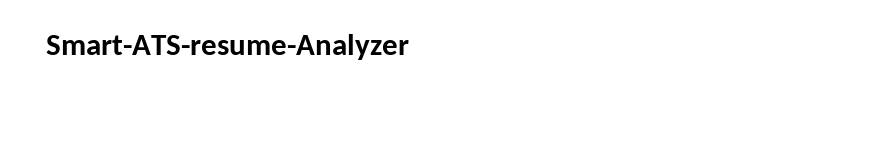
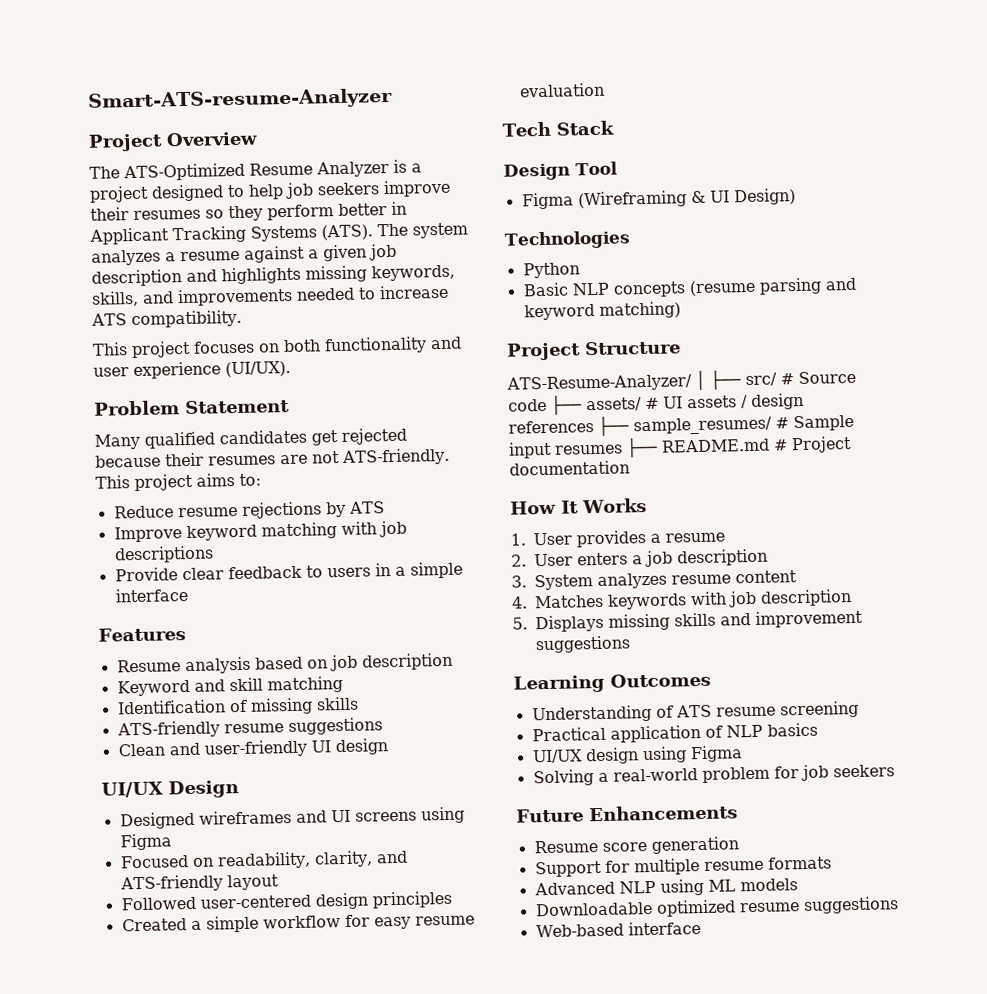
(409, 47) none -> [88,131,258,152] [89,159,422,182] [89,179,451,203] [90,201,407,222] [89,222,468,245] [91,243,397,266] [91,264,455,287] [91,284,449,307] [91,309,242,329] [92,336,462,359] [93,360,291,380] [94,398,290,416] [94,427,407,450] [95,447,450,468] [95,473,261,492] [113,501,385,519] [113,520,407,543] [113,545,214,564] [114,561,463,582] [114,587,188,603] [98,627,186,642] [116,652,453,675] [116,675,343,697] [116,696,359,715] [116,717,383,739] [117,738,389,758] [101,780,239,799] [119,806,465,830] [119,833,172,851] [119,850,408,870] [119,874,279,893] [120,890,453,911] [121,914,475,933] [518,82,605,98] [502,120,614,137] [503,161,618,181] [521,188,796,210] [504,230,631,250] [522,262,580,279] [522,277,857,298] [523,301,681,321] [507,340,681,361] [506,369,856,393] [508,392,804,415] [508,414,854,436] [508,436,852,459] [509,460,630,476] [510,498,647,515] [510,530,725,548] [511,548,768,568] [511,570,797,591] [511,589,852,610] [512,609,863,633] [535,635,631,654] [513,672,711,694] [531,700,859,724] [531,722,818,743] [531,745,743,765] [532,764,895,787] [516,804,738,823] [533,836,739,854] [534,856,832,878] [533,878,798,896] [534,896,899,917] [535,921,701,938] // Project Overview // The ATS-Optimized Resume Analyzer is a project designed to help job seekers improve their resumes so they perform better in Applicant Tracking Systems (ATS). The system analyzes a resume against a given job description and highlights missing keywords, skills, and improvements needed to increase ATS compatibility. // This project focuses on both functionality and user experience (UI/UX). // Problem Statement // Many qualified candidates get rejected because their resumes are not ATS-friendly. This project aims to: // Reduce resume rejections by ATS // Improve keyword matching with job descriptions // Provide clear feedback to users in a simple interface // Features // Resume analysis based on job description // Keyword and skill matching // Identification of missing skills // ATS-friendly resume suggestions // Clean and user-friendly UI design // UI/UX Design // Designed wireframes and UI screens using Figma // Focused on readability, clarity, and ATS-friendly layout // Followed user-centered design principles // Created a simple workflow for easy resume evaluation // Tech Stack // Design Tool // Figma (Wireframing & UI Design) // Technologies // Python // Basic NLP concepts (resume parsing and keyword matching) // Project Structure // ATS-Resume-Analyzer/ │ ├── src/ # Source code ├── assets/ # UI assets / design references ├── sample_resumes/ # Sample input resumes ├── README.md # Project documentation // How It Works // 1. User provides a resume // 2. User enters a job description // 3. System analyzes resume content // 4. Matches keywords with job description // 5. Displays missing skills and improvement suggestions // Learning Outcomes // Understanding of ATS resume screening // Practical application of NLP basics // UI/UX design using Figma // Solving a real-world problem for job seekers // Future Enhancements // Resume score generation // Support for multiple resume formats // Advanced NLP using ML models // Downloadable optimized resume suggestions // Web-based interface

